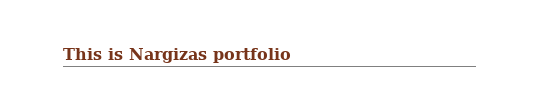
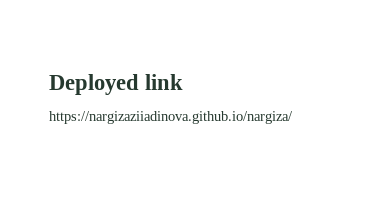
[63,48,291,63] This is Nargizas portfolio -> [49,74,184,95] [49,111,293,124] Deployed link // https://nargizaziiadinova.github.io/nargiza/

